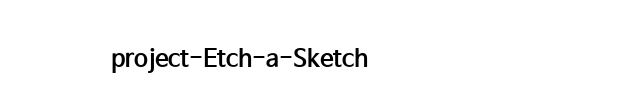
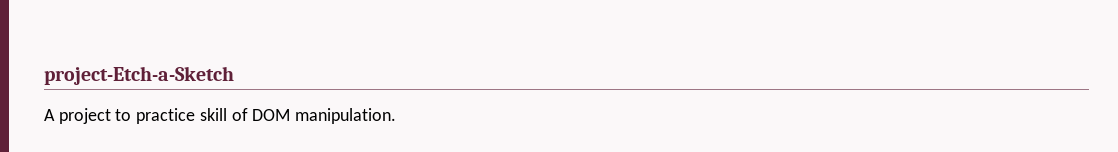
(368, 60) none -> [44,108,397,124] // A project to practice skill of DOM manipulation.

